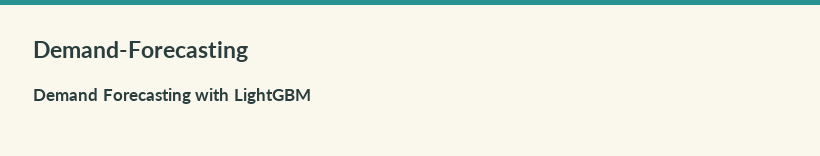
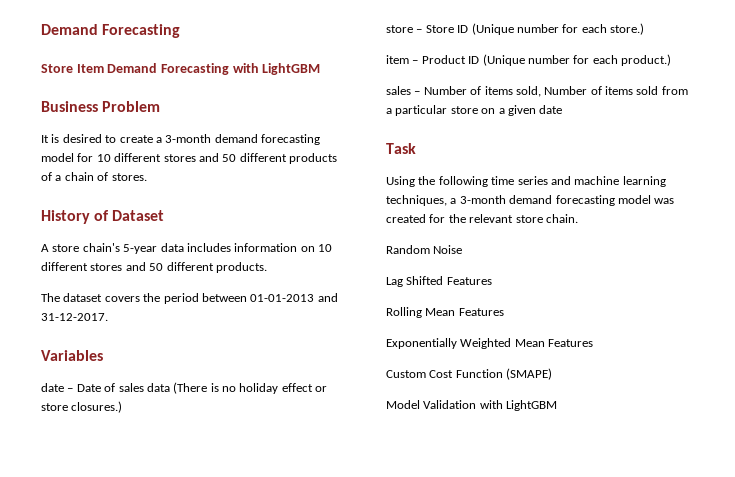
[33,41,248,62] Demand-Forecasting // -> [41,24,181,38] [41,64,104,73] Demand Forecasting // Store Item
(311, 96) none -> [41,101,161,112] [41,134,320,145] [41,153,337,164] [41,172,147,181] [41,210,165,224] [41,243,332,254] [41,262,267,273] [41,293,338,304] [41,313,108,321] [41,350,103,361] [41,382,328,394] [41,401,123,413] [386,23,644,35] [386,54,671,66] [386,86,688,97] [386,105,563,116] [386,143,416,154] [386,176,666,187] [386,195,675,206] [386,214,578,223] [386,245,463,254] [386,276,492,287] [386,307,504,318] [386,338,594,349] [386,368,553,380] [386,400,558,411] // Business Problem // It is desired to create a 3-month demand forecasting model for 10 different stores and 50 different products of a chain of stores. // History of Dataset // A store chain's 5-year data includes information on 10 different stores and 50 different products. // The dataset covers the period between 01-01-2013 and 31-12-2017. // Variables // date – Date of sales data (There is no holiday effect or store closures.) // store – Store ID (Unique number for each store.) // item – Product ID (Unique number for each product.) // sales – Number of items sold, Number of items sold from a particular store on a given date // Task // Using the following time series and machine learning techniques, a 3-month demand forecasting model was created for the relevant store chain. // Random Noise // Lag Shifted Features // Rolling Mean Features // Exponentially Weighted Mean Features // Custom Cost Function (SMAPE) // Model Validation with LightGBM

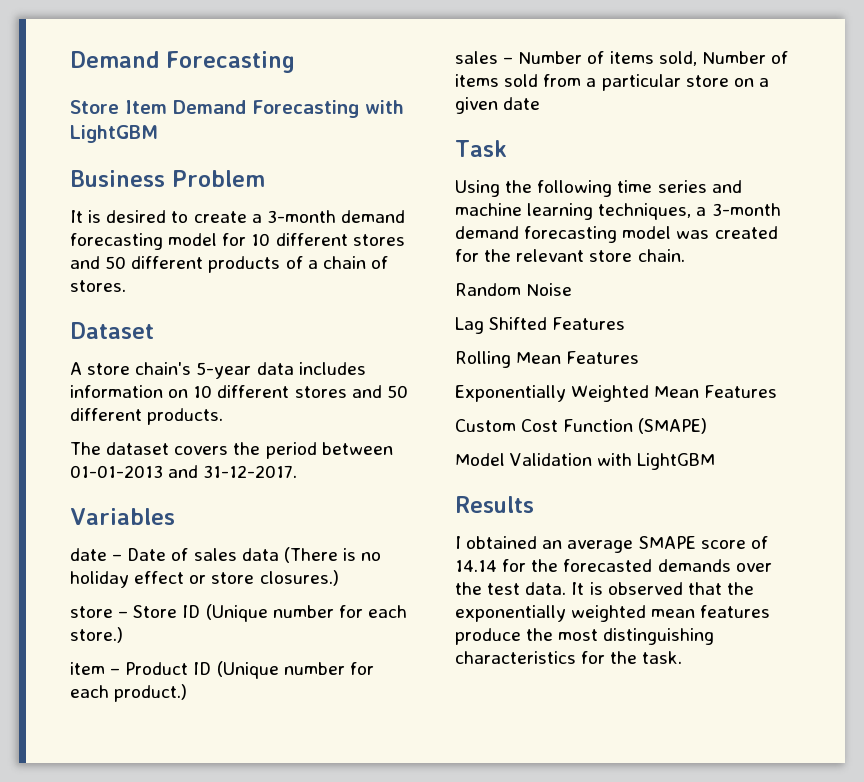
[41,210,110,224] History of -> (126, 286) none
(558, 405) none -> [455,496,534,513] [455,536,768,553] [455,559,772,572] [455,582,754,595] [455,605,771,622] [455,628,715,645] [455,651,683,664] // Results // I obtained an average SMAPE score of 14.14 for the forecasted demands over the test data. It is observed that the exponentially weighted mean features produce the most distinguishing characteristics for the task.

